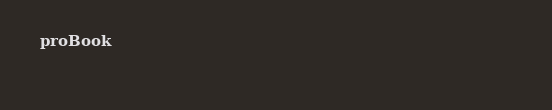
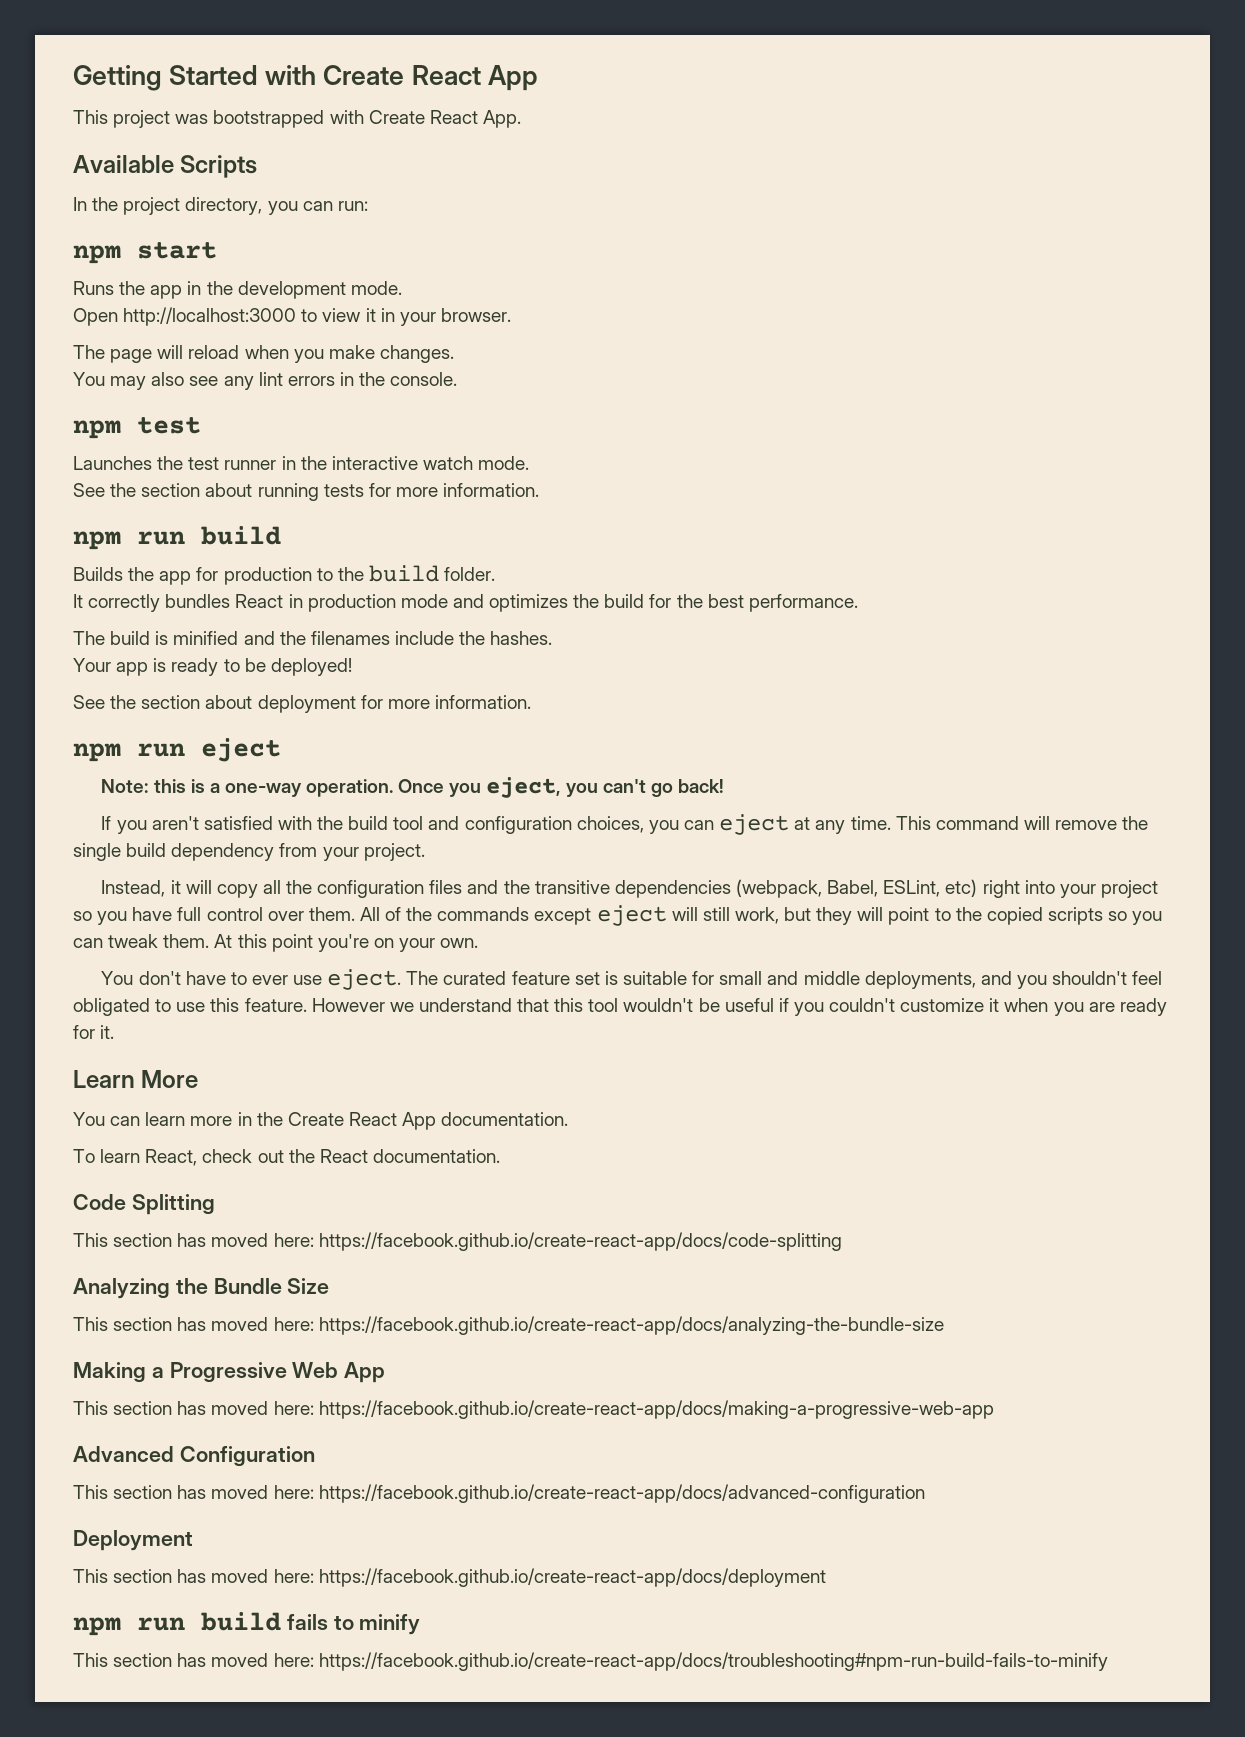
[40,35,112,49] proBook -> [73,65,538,91] [73,110,521,128] [73,155,258,178] [73,197,368,215] [73,242,217,264] [73,281,402,299] [73,307,511,326] [73,345,454,363] [73,372,458,390] [73,417,201,439] [73,456,530,470] [73,483,540,501] [73,526,281,550] [73,565,496,585] [73,594,858,612] [73,631,553,645] [73,658,352,676] [73,695,531,713] [73,738,281,762] [101,777,724,798] [101,814,1149,835] [73,843,425,861] [101,879,1158,898] [73,905,1163,926] [73,934,479,952] [101,969,1163,990] [73,998,1167,1016] [73,1025,115,1039] [73,1070,199,1088] [73,1112,569,1130] [73,1149,500,1166] [73,1194,215,1215] [73,1232,842,1251] [73,1278,330,1299] [73,1316,944,1335] [73,1362,386,1383] [73,1400,994,1419] [73,1446,315,1467] [73,1484,925,1503] [73,1530,193,1551] [73,1568,826,1587] [73,1612,421,1636] [73,1652,1108,1671] Getting Started with Create React App // This project was bootstrapped with Create React App. // Available Scripts // In the project directory, you can run: // npm start // Runs the app in the development mode. // Open http://localhost:3000 to view it in your browser. // The page will reload when you make changes. // You may also see any lint errors in the console. // npm test // Launches the test runner in the interactive watch mode. // See the section about running tests for more information. // npm run build // Builds the app for production to the build folder. // It correctly bundles React in production mode and optimizes the build for the best performance. // The build is minified and the filenames include the hashes. // Your app is ready to be deployed! // See the section about deployment for more information. // npm run eject // Note: this is a one-way operation. Once you eject, you can't go back! // If you aren't satisfied with the build tool and configuration choices, you can eject at any time. This command will remove the single build dependency from your project. // Instead, it will copy all the configuration files and the transitive dependencies (webpack, Babel, ESLint, etc) right into your project so you have full control over them. All of the commands except eject will still work, but they will point to the copied scripts so you can tweak them. At this point you're on your own. // You don't have to ever use eject. The curated feature set is suitable for small and middle deployments, and you shouldn't feel obligated to use this feature. However we understand that this tool wouldn't be useful if you couldn't customize it when you are ready for it. // Learn More // You can learn more in the Create React App documentation. // To learn React, check out the React documentation. // Code Splitting // This section has moved here: https://facebook.github.io/create-react-app/docs/code-splitting // Analyzing the Bundle Size // This section has moved here: https://facebook.github.io/create-react-app/docs/analyzing-the-bundle-size // Making a Progressive Web App // This section has moved here: https://facebook.github.io/create-react-app/docs/making-a-progressive-web-app // Advanced Configuration // This section has moved here: https://facebook.github.io/create-react-app/docs/advanced-configuration // Deployment // This section has moved here: https://facebook.github.io/create-react-app/docs/deployment // npm run build fails to minify // This section has moved here: https://facebook.github.io/create-react-app/docs/troubleshooting#npm-run-build-fails-to-minify

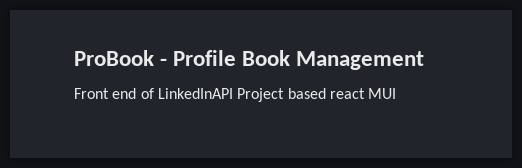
[73,65,538,91] [73,110,521,128] [73,155,258,178] [73,197,368,215] [73,242,217,264] [73,281,402,299] [73,307,511,326] [73,345,454,363] [73,372,458,390] [73,417,201,439] [73,456,530,470] [73,483,540,501] [73,526,281,550] [73,565,496,585] [73,594,858,612] [73,631,553,645] [73,658,352,676] [73,695,531,713] [73,738,281,762] [101,777,724,798] [101,814,1149,835] [73,843,425,861] [101,879,1158,898] [73,905,1163,926] [73,934,479,952] [101,969,1163,990] [73,998,1167,1016] [73,1025,115,1039] [73,1070,199,1088] [73,1112,569,1130] [73,1149,500,1166] [73,1194,215,1215] [73,1232,842,1251] [73,1278,330,1299] [73,1316,944,1335] [73,1362,386,1383] [73,1400,994,1419] [73,1446,315,1467] [73,1484,925,1503] [73,1530,193,1551] [73,1568,826,1587] [73,1612,421,1636] [73,1652,1108,1671] Getting Started with Create React App // This project was bootstrapped with Create React App. // Available Scripts // In the project directory, you can run: // npm start // Runs the app in the development mode. // Open http://localhost:3000 to view it in your browser. // The page will reload when you make changes. // You may also see any lint errors in the console. // npm test // Launches the test runner in the interactive watch mode. // See the section about running tests for more information. // npm run build // Builds the app for production to the build folder. // It correctly bundles React in production mode and optimizes the build for the best performance. // The build is minified and the filenames include the hashes. // Your app is ready to be deployed! // See the section about deployment for more information. // npm run eject // Note: this is a one-way operation. Once you eject, you can't go back! // If you aren't satisfied with the build tool and configuration choices, you can eject at any time. This command will remove the single build dependency from your project. // Instead, it will copy all the configuration files and the transitive dependencies (webpack, Babel, ESLint, etc) right into your project so you have full control over them. All of the commands except eject will still work, but they will point to the copied scripts so you can tweak them. At this point you're on your own. // You don't have to ever use eject. The curated feature set is suitable for small and middle deployments, and you shouldn't feel obligated to use this feature. However we understand that this tool wouldn't be useful if you couldn't customize it when you are ready for it. // Learn More // You can learn more in the Create React App documentation. // To learn React, check out the React documentation. // Code Splitting // This section has moved here: https://facebook.github.io/create-react-app/docs/code-splitting // Analyzing the Bundle Size // This section has moved here: https://facebook.github.io/create-react-app/docs/analyzing-the-bundle-size // Making a Progressive Web App // This section has moved here: https://facebook.github.io/create-react-app/docs/making-a-progressive-web-app // Advanced Configuration // This section has moved here: https://facebook.github.io/create-react-app/docs/advanced-configuration // Deployment // This section has moved here: https://facebook.github.io/create-react-app/docs/deployment // npm run build fails to minify // This section has moved here: https://facebook.github.io/create-react-app/docs/troubleshooting#npm-run-build-fails-to-minify -> [74,50,425,70] [74,88,397,102] ProBook - Profile Book Management // Front end of LinkedInAPI Project based react MUI

